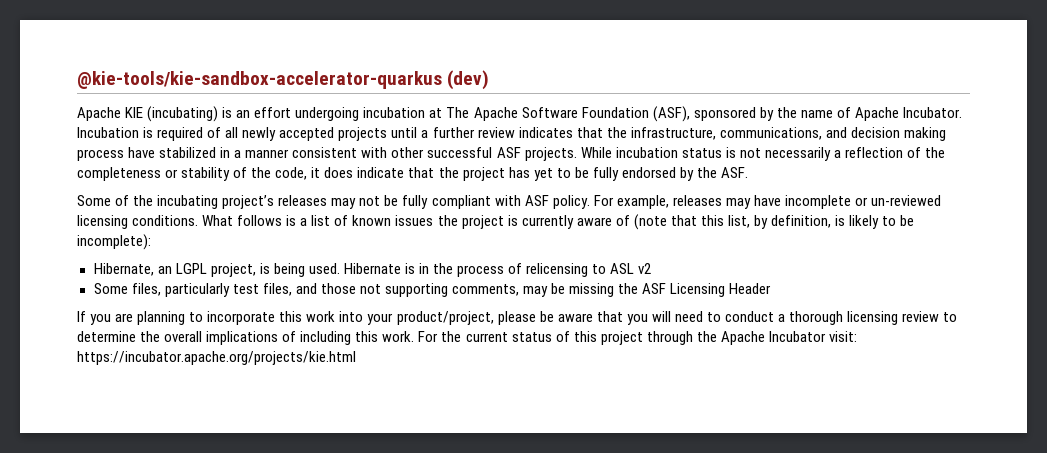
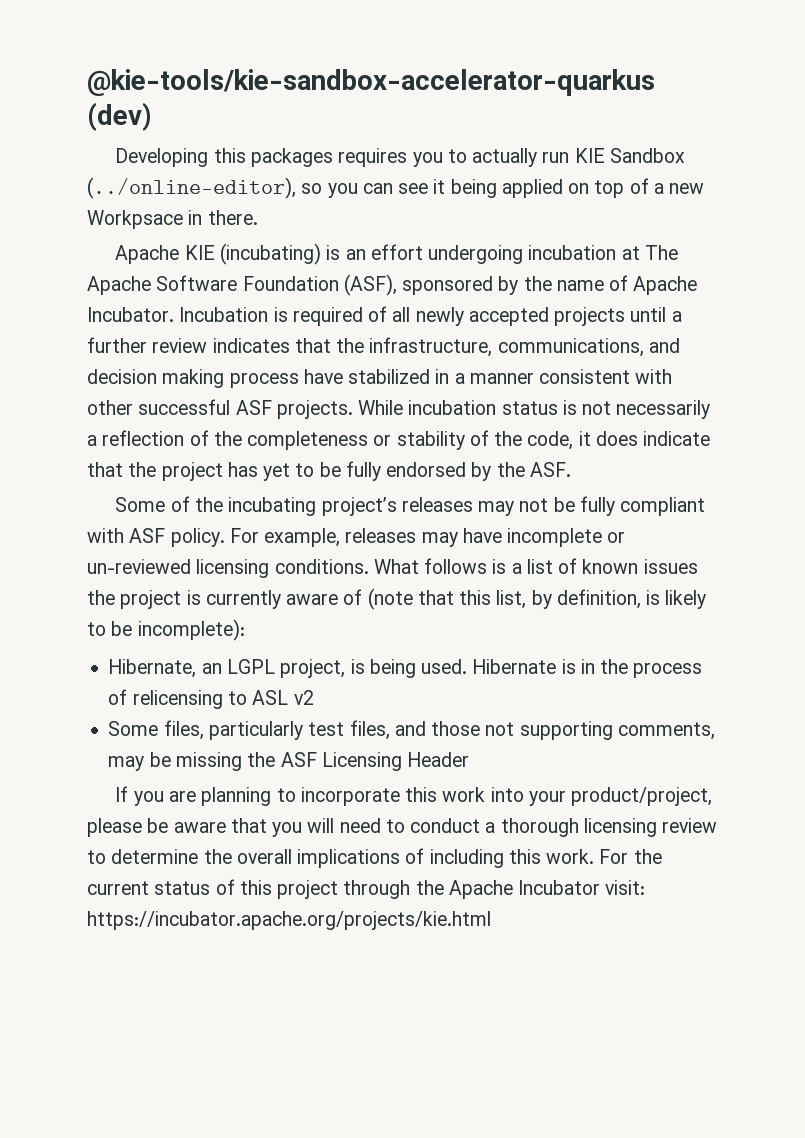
(490, 80) none -> [115,148,685,167] [87,177,705,199] [87,210,258,229] // Developing this packages requires you to actually run KIE Sandbox (../online-editor), so you can see it being applied on top of a new Workpsace in there.

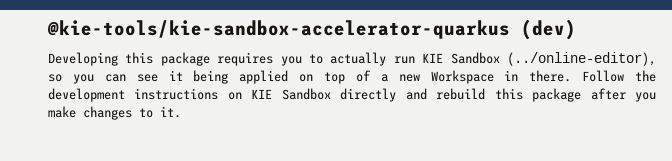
[250,148,333,167] packages -> [160,52,210,66] package
[87,210,183,229] Workpsace -> [430,70,494,84] Workspace
[115,243,678,265] [87,274,698,296] [87,306,682,326] [87,337,680,357] [87,369,673,388] [87,399,711,419] [87,430,711,450] [87,461,571,481] [115,496,706,516] [87,528,626,547] [87,558,698,578] [87,588,707,610] [87,619,245,641] [108,659,703,678] [108,689,314,709] [108,720,715,740] [108,752,470,771] [115,786,713,806] [87,818,718,837] [87,848,662,868] [87,879,646,899] [87,911,491,930] // Apache KIE (incubating) is an effort undergoing incubation at The Apache Software Foundation (ASF), sponsored by the name of Apache Incubator. Incubation is required of all newly accepted projects until a further review indicates that the infrastructure, communications, and decision making process have stabilized in a manner consistent with other successful ASF projects. While incubation status is not necessarily a reflection of the completeness or stability of the code, it does indicate that the project has yet to be fully endorsed by the ASF. // Some of the incubating project’s releases may not be fully compliant with ASF policy. For example, releases may have incomplete or un-reviewed licensing conditions. What follows is a list of known issues the project is currently aware of (note that this list, by definition, is likely to be incomplete): // Hibernate, an LGPL project, is being used. Hibernate is in the process of relicensing to ASL v2 // Some files, particularly test files, and those not supporting comments, may be missing the ASF Licensing Header // If you are planning to incorporate this work into your product/project, please be aware that you will need to conduct a thorough licensing review to determine the overall implications of including this work. For the current status of this project through the Apache Incubator visit: https://incubator.apache.org/projects/kie.html -> [582,70,656,82] [48,88,656,102] [48,106,181,120] Follow the development instructions on KIE Sandbox directly and rebuild this package after you make changes to it.

